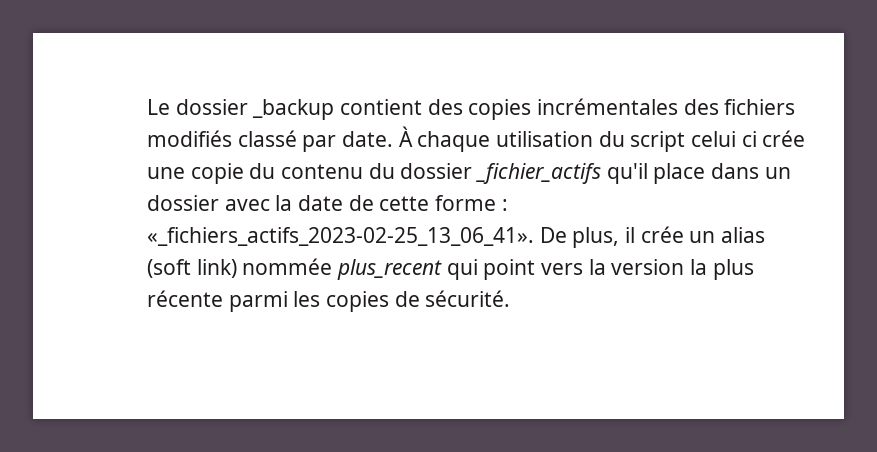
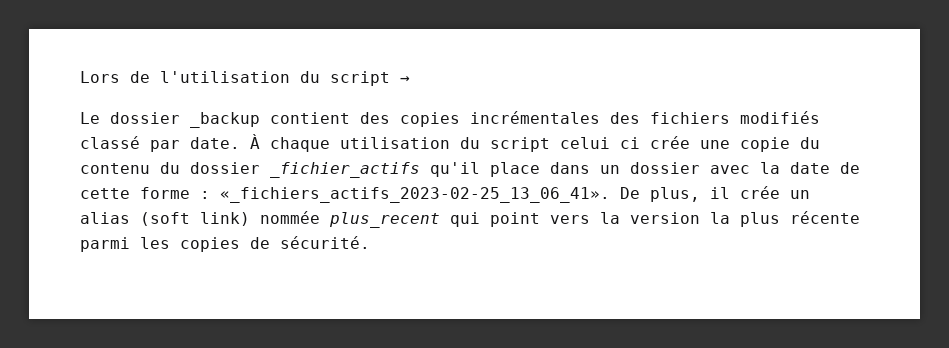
(147, 107) none -> [80,71,410,86] Lors de l'utilisation du script → //

